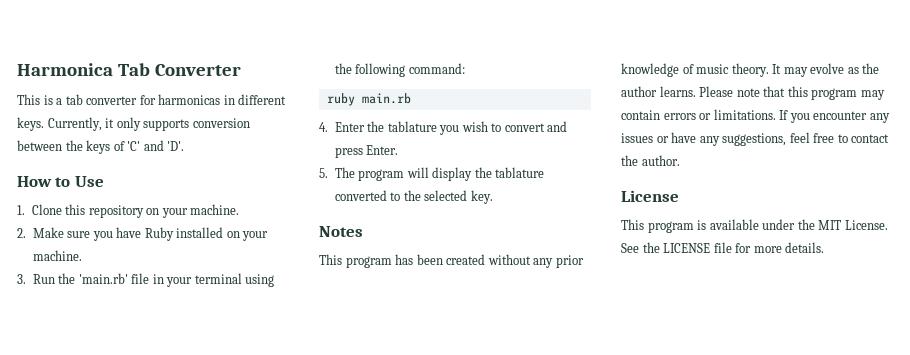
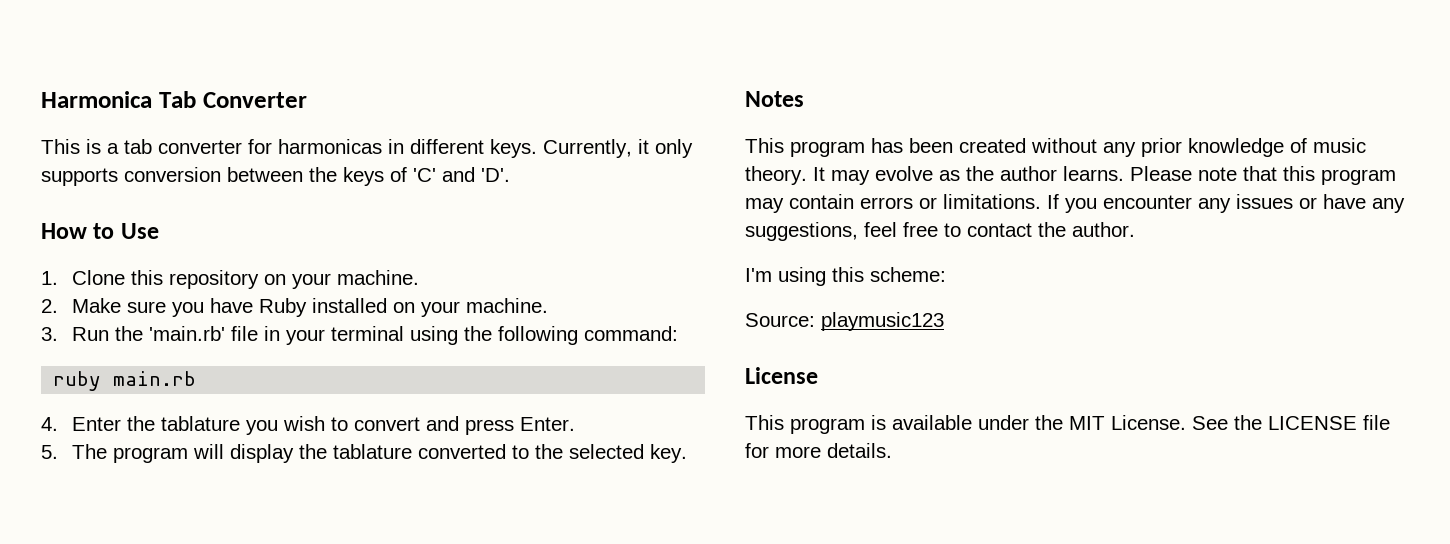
(680, 160) none -> [745,267,946,286] [745,312,944,331] // I'm using this scheme: // Source: playmusic123

